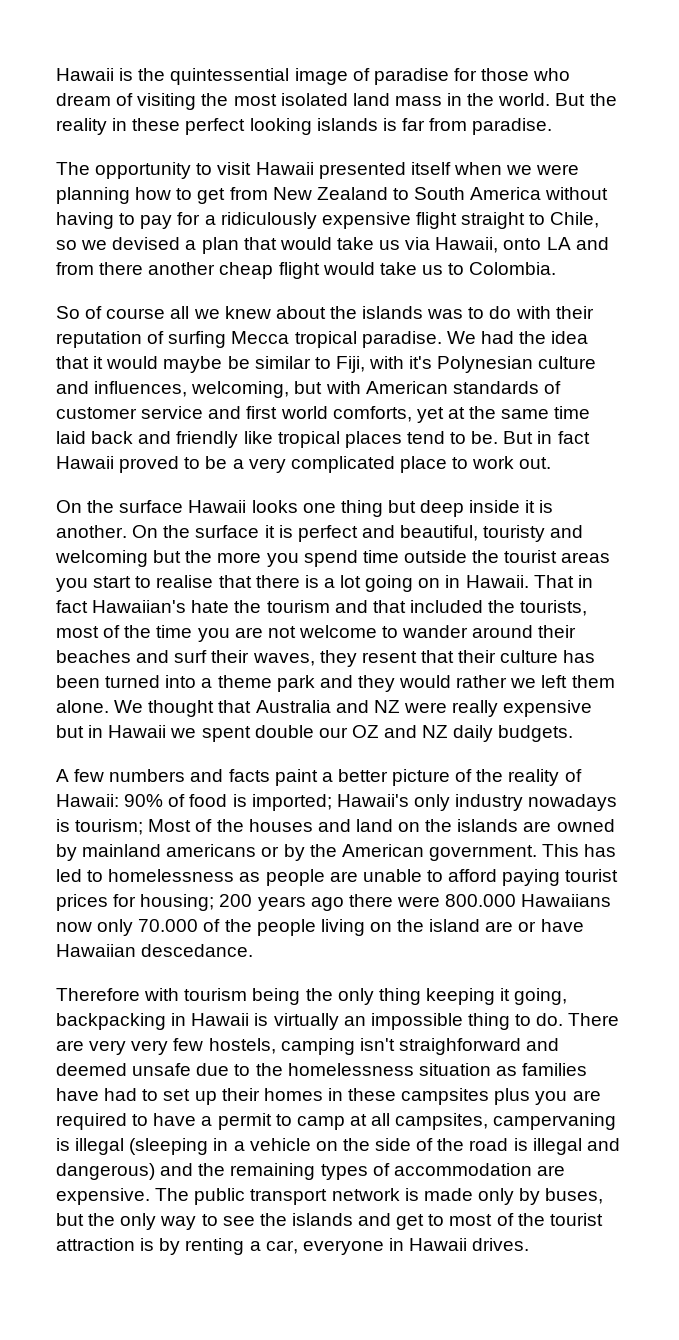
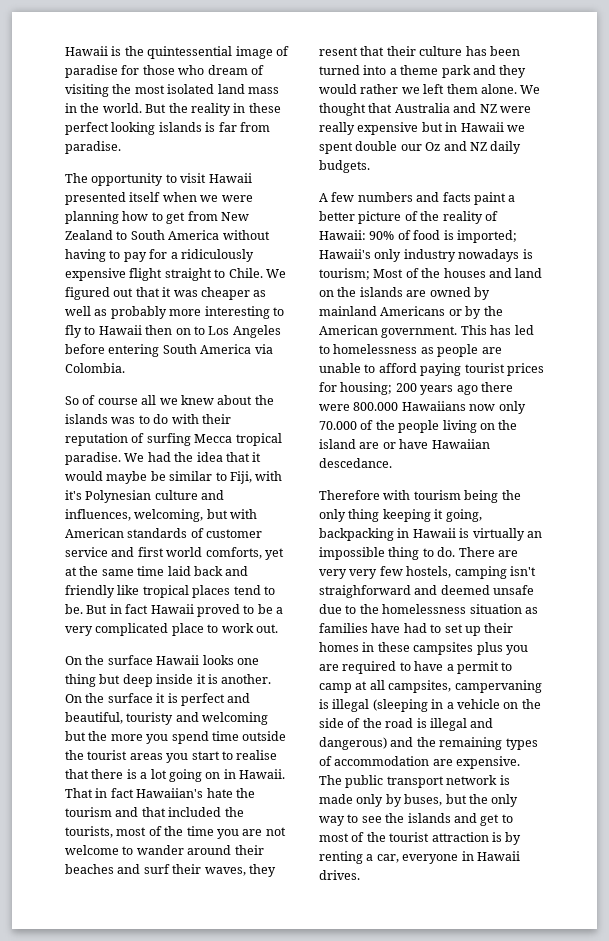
[550,212,600,228] [56,237,609,254] [56,262,465,279] Chile, so we devised a plan that would take us via Hawaii, onto LA and from there another cheap flight would take us to -> [228,268,286,278] [65,287,267,300] [65,306,284,319] [65,325,281,338] [65,344,273,357] Chile. We figured out that it was cheaper as well as probably more interesting to fly to Hawaii then on to Los Angeles before entering South America via
[351,725,379,738] OZ -> [425,142,441,151] Oz
[166,844,257,857] americans -> [380,306,446,316] Americans

